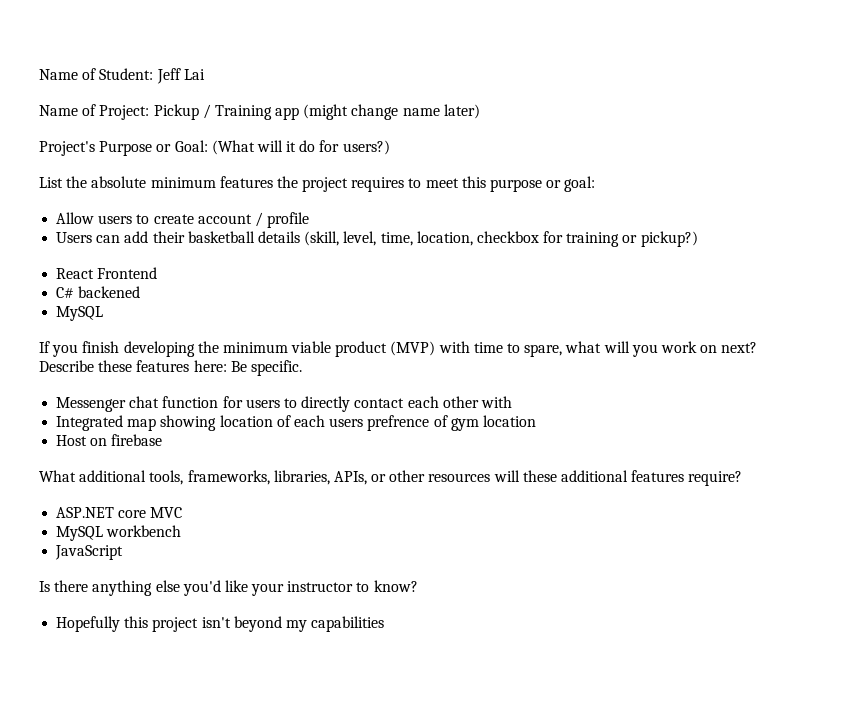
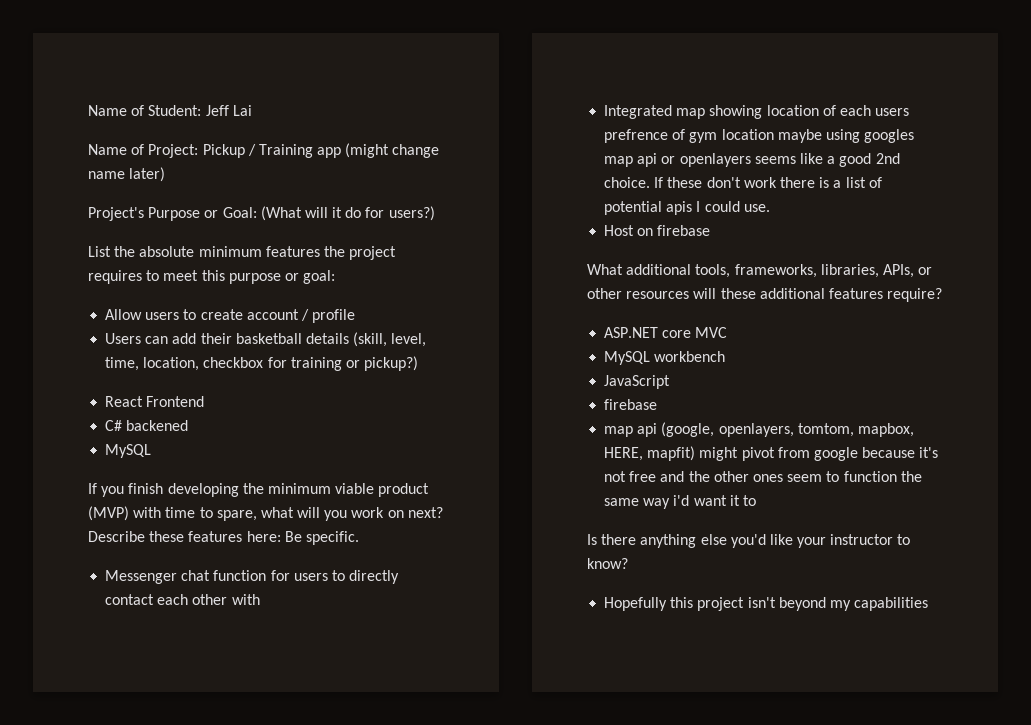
(536, 421) none -> [777,129,915,143] [604,153,900,167] [604,177,882,188] [604,201,770,215] maybe using googles map api or openlayers seems like a good 2nd choice. If these don't work there is a list of potential apis I could use.
(124, 552) none -> [604,399,658,410] [604,422,914,437] [604,446,939,461] [604,471,922,482] [604,495,756,509] // firebase // map api (google, openlayers, tomtom, mapbox, HERE, mapfit) might pivot from google because it's not free and the other ones seem to function the same way i'd want it to

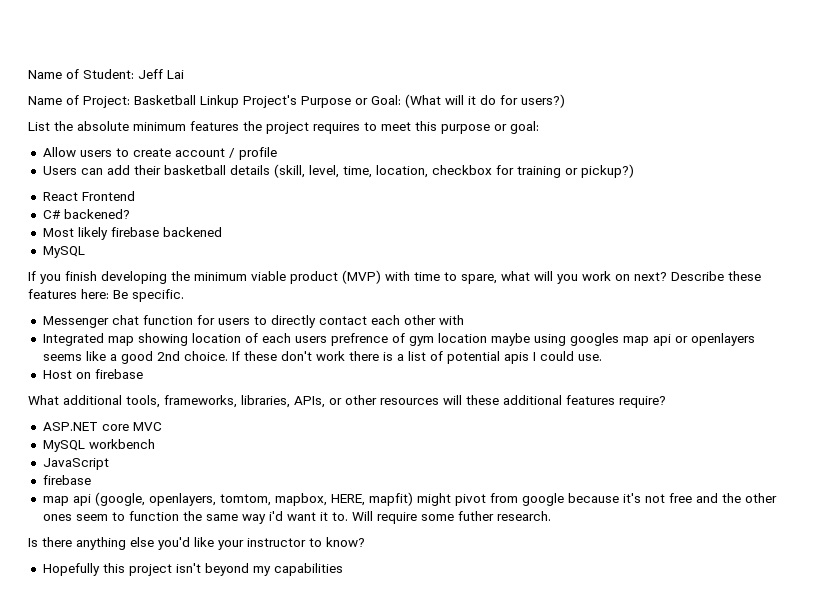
[202,143,440,158] [88,167,166,182] Pickup / Training app (might change name later) // -> [134,95,239,108] Basketball Linkup
(123, 425) none -> [63,209,130,219] [42,227,159,240] backened? // Most likely firebase
[742,495,756,506] to -> [331,511,551,524] to. Will require some futher research.

